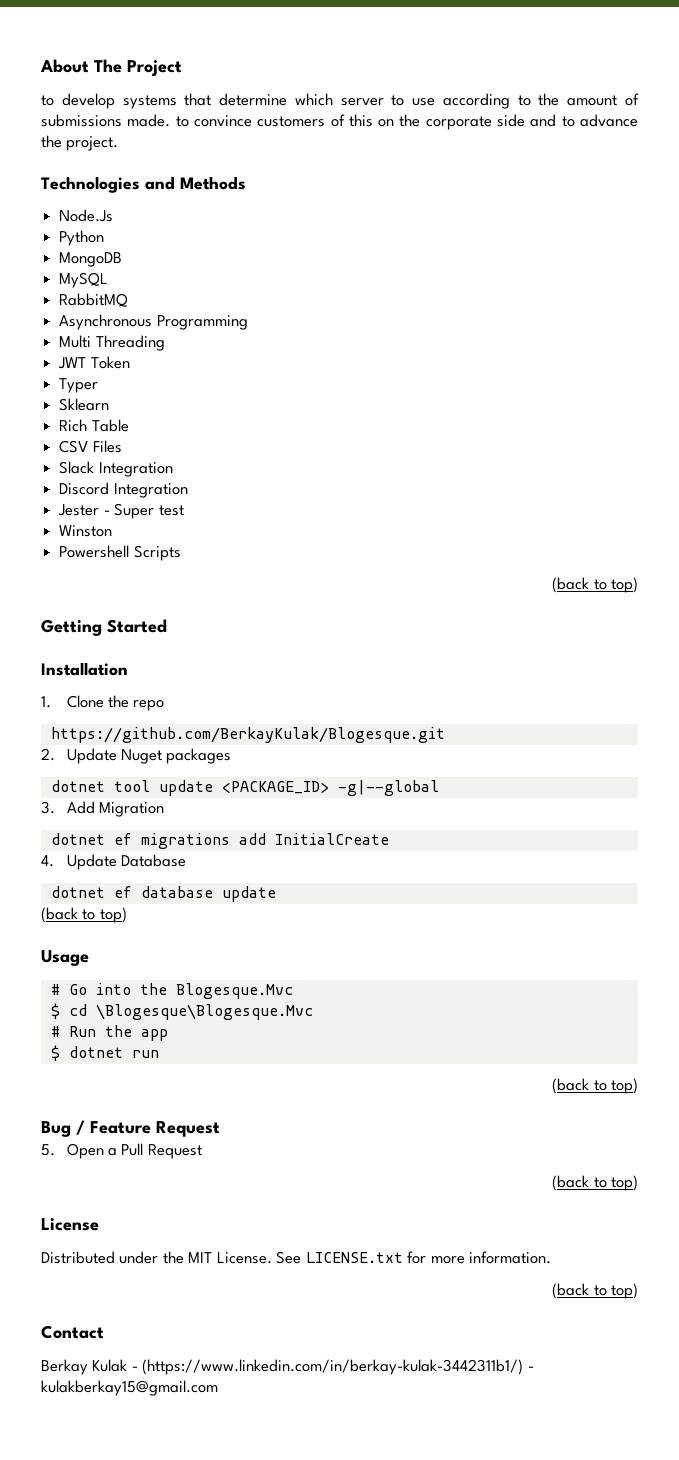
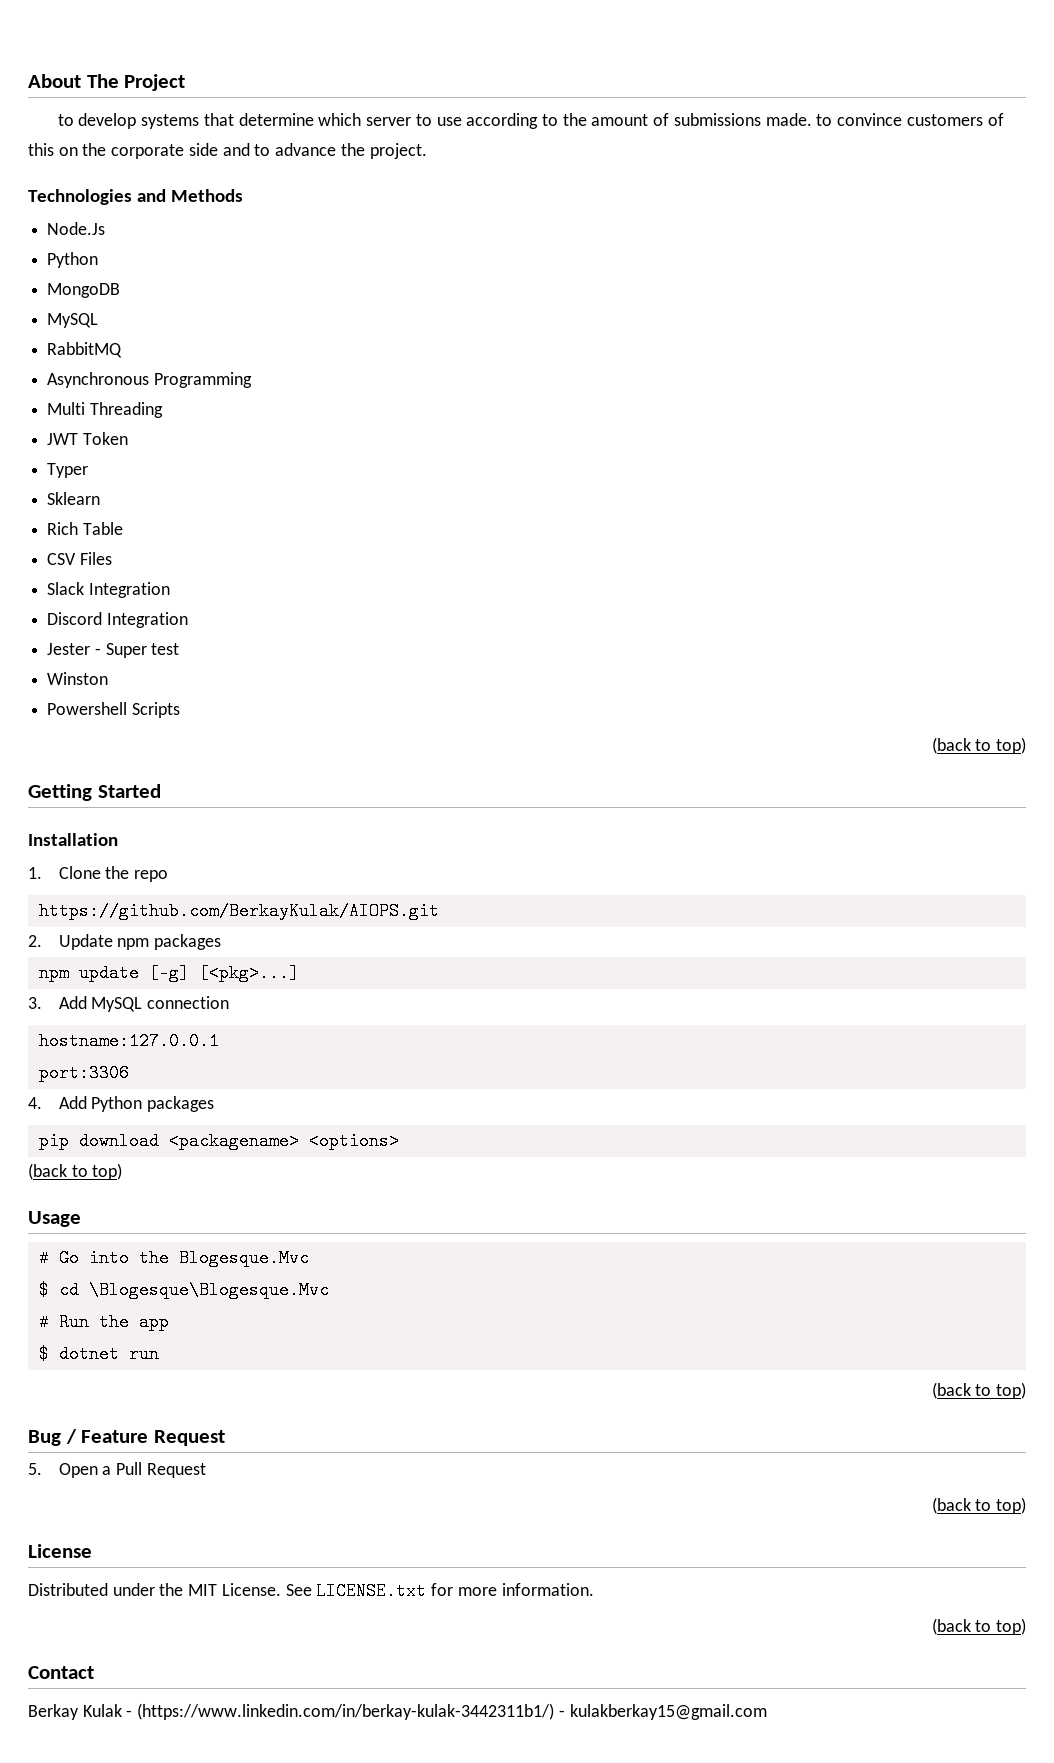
[50,727,445,743] https://github.com/BerkayKulak/Blogesque.git -> [38,902,439,920] https://github.com/BerkayKulak/AIOPS.git
[121,748,232,764] [50,780,439,796] [41,801,165,817] [50,833,389,849] [41,854,187,870] [50,886,276,902] Nuget packages // dotnet tool update <PACKAGE_ID> -g|--global // 3. Add Migration // dotnet ef migrations add InitialCreate // 4. Update Database // dotnet ef database update -> [117,934,222,950] [38,964,299,982] [28,996,230,1012] [38,1032,219,1050] [38,1064,129,1082] [28,1096,215,1112] [38,1132,399,1150] npm packages // npm update [-g] [<pkg>...] // 3. Add MySQL connection // hostname:127.0.0.1 // port:3306 // 4. Add Python packages // pip download <packagename> <options>

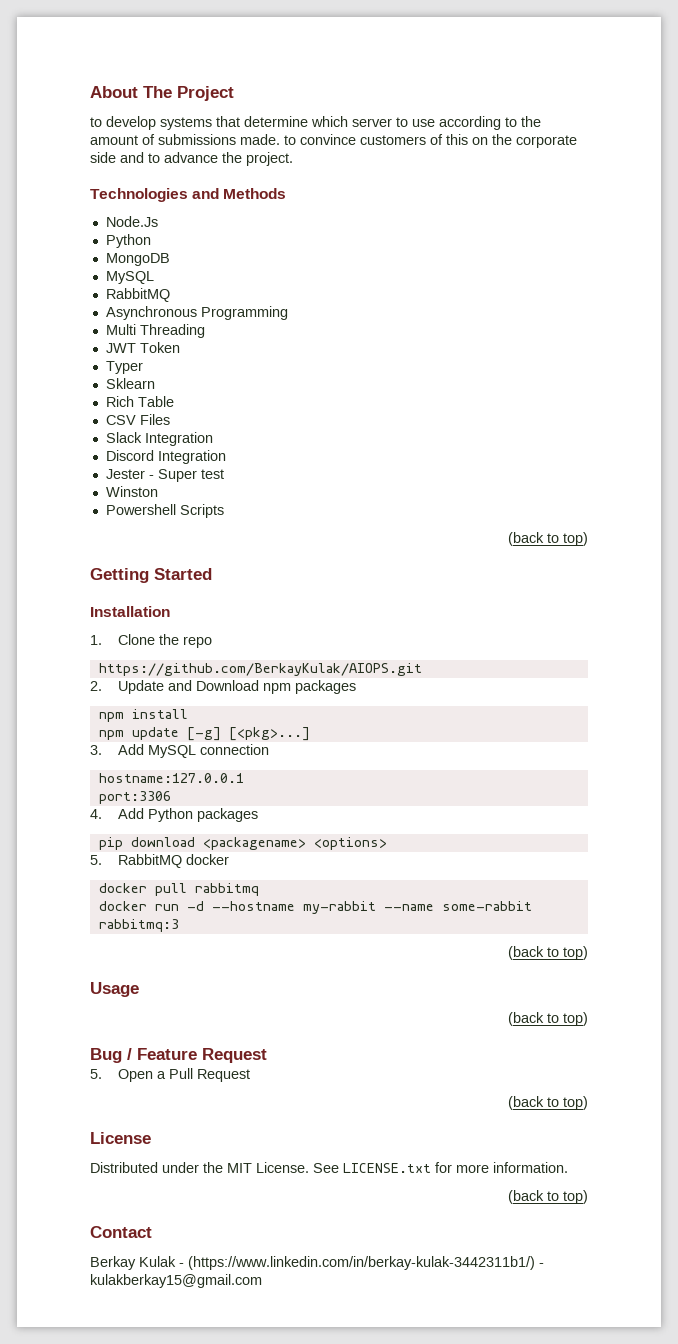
(113, 942) none -> [167,680,259,691] and Download
(222, 942) none -> [98,709,188,722] // npm install
[28,1163,123,1180] [28,1211,81,1227] [38,1249,309,1267] [38,1281,329,1299] [38,1313,169,1331] [38,1345,159,1363] (back to top) // Usage // # Go into the Blogesque.Mvc // $ cd \Blogesque\Blogesque.Mvc // # Run the app // $ dotnet run -> [90,854,229,868] [98,883,259,896] [98,901,532,914] [98,919,179,932] [508,946,588,960] [90,982,139,997] 5. RabbitMQ docker // docker pull rabbitmq // docker run -d --hostname my-rabbit --name some-rabbit rabbitmq:3 // (back to top) // Usage

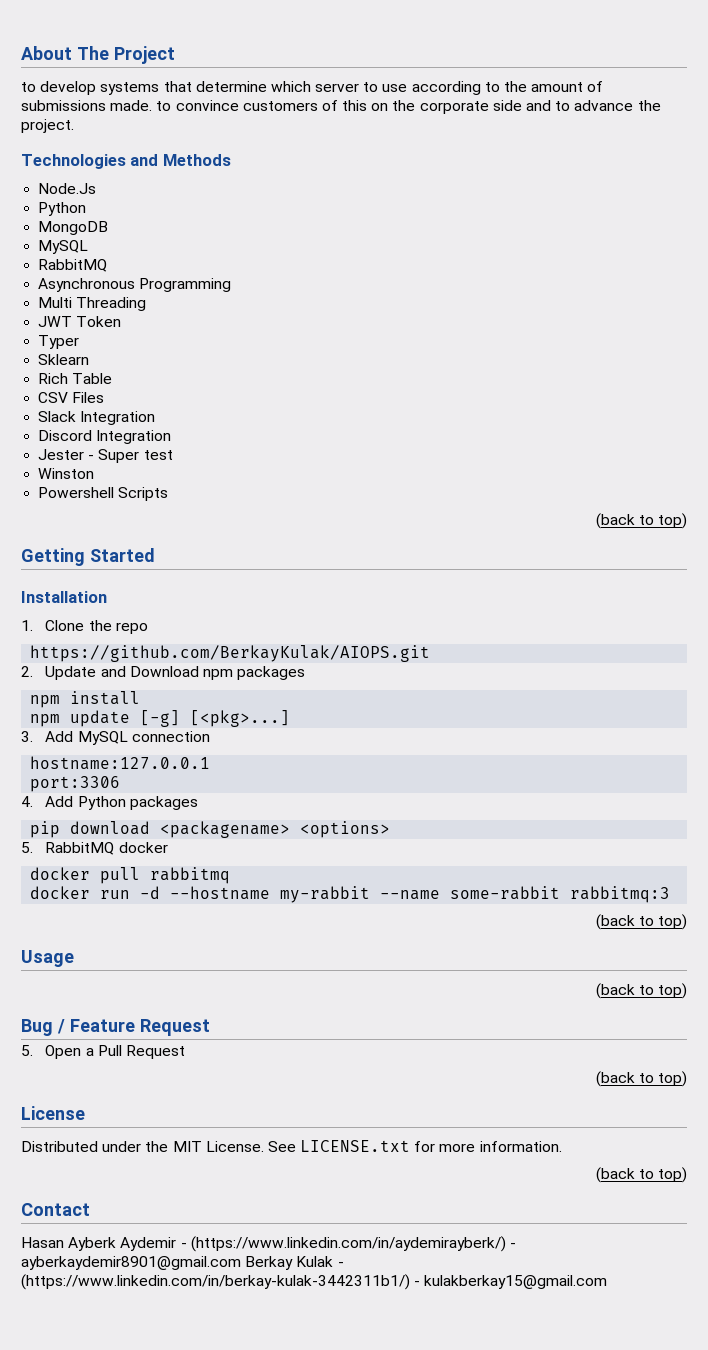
(152, 1232) none -> [21,1236,516,1252] [21,1256,241,1270] Hasan Ayberk Aydemir - (https://www.linkedin.com/in/aydemirayberk/) - ayberkaydemir8901@gmail.com

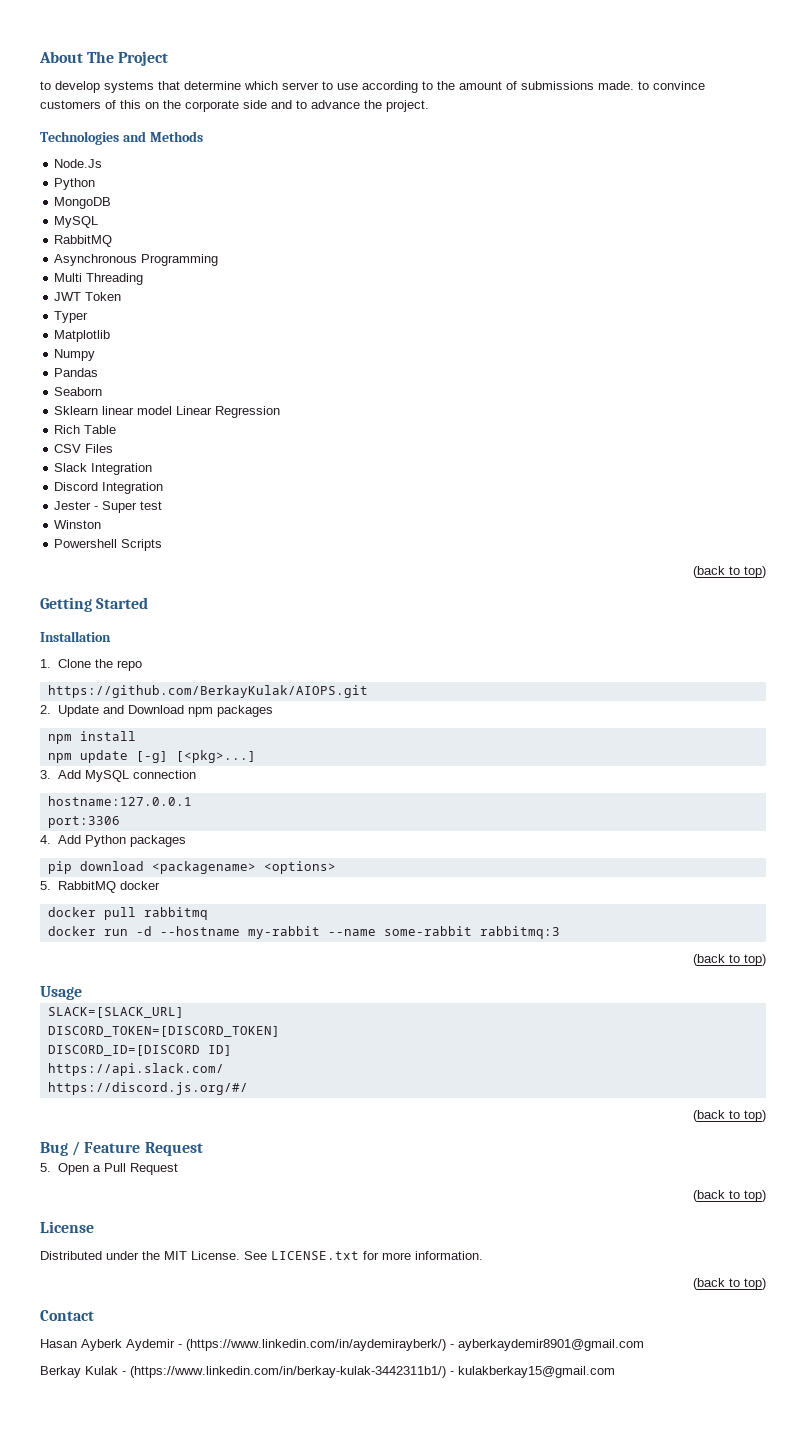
[38,354,90,365] Sklearn -> [54,330,111,342] [54,349,96,361] [54,368,99,377] [54,387,103,396] [54,406,281,418] Matplotlib // Numpy // Pandas // Seaborn // Sklearn linear model Linear Regression
(74, 958) none -> [47,1007,184,1018] [47,1026,280,1037] [47,1045,232,1056] [47,1063,224,1076] [47,1082,248,1095] // SLACK=[SLACK_URL] // DISCORD_TOKEN=[DISCORD_TOKEN] // DISCORD_ID=[DISCORD ID] // https://api.slack.com/ // https://discord.js.org/#/
(241, 1263) none -> (644, 1345) //

